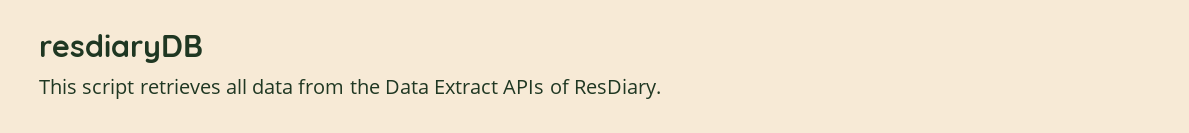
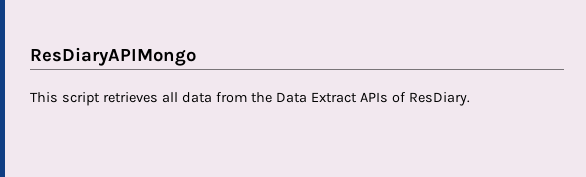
[39,34,203,63] resdiaryDB -> [30,47,196,66] ResDiaryAPIMongo

